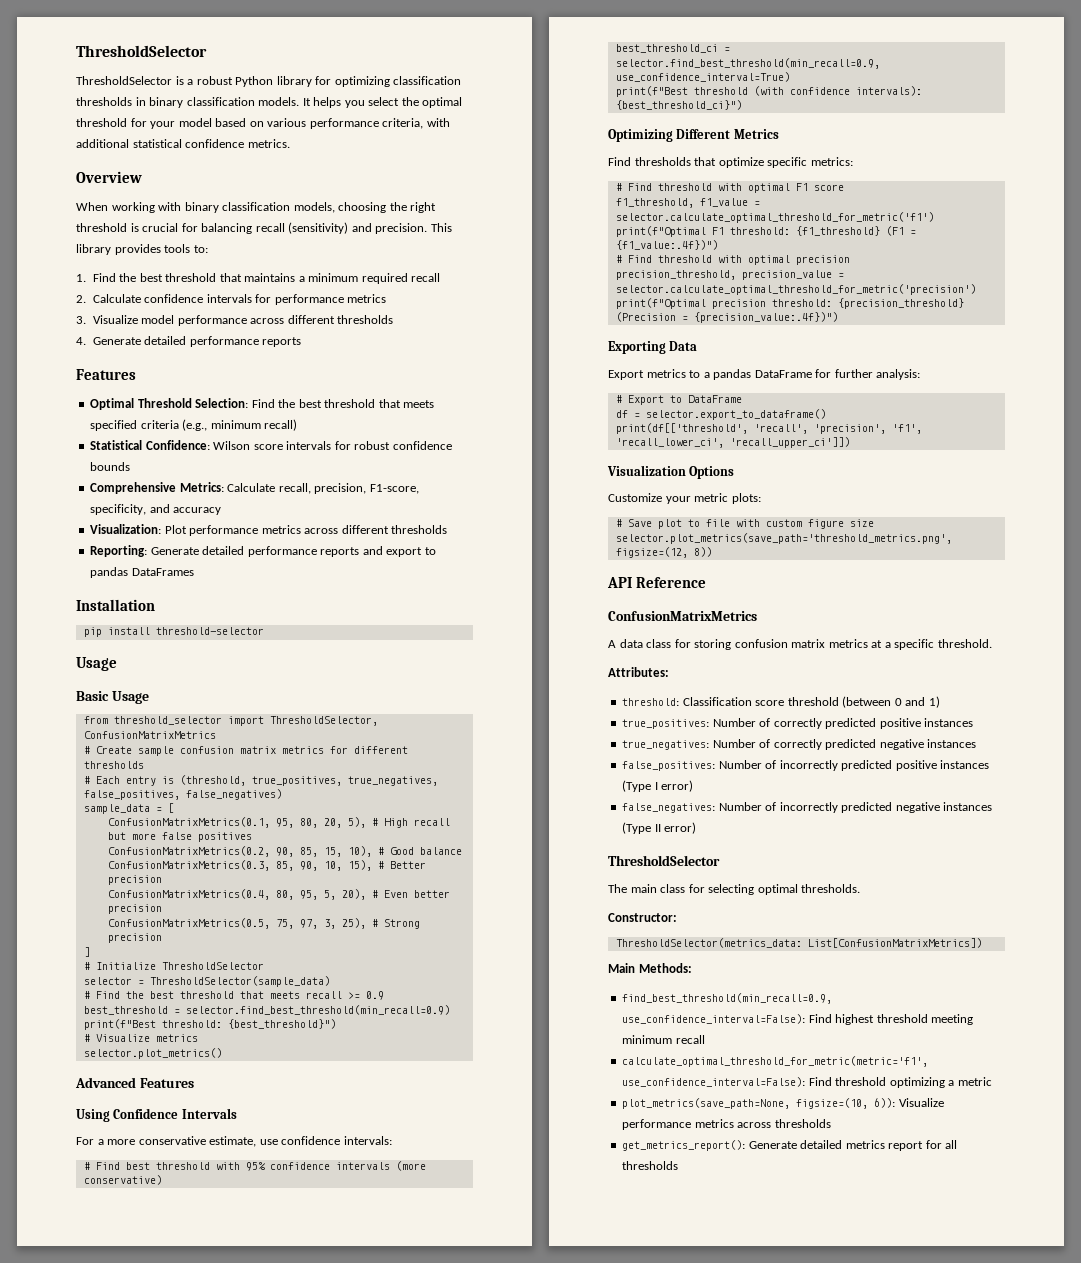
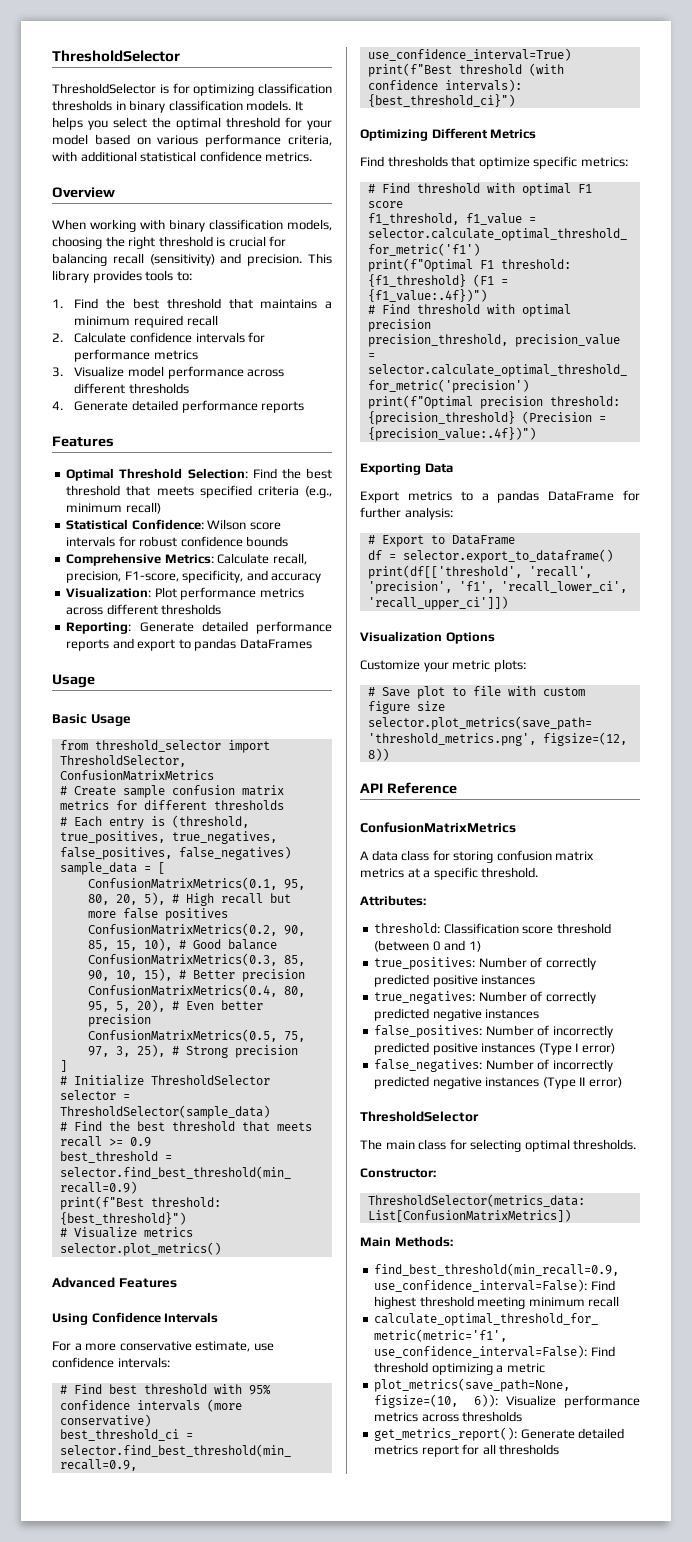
[187,76,312,87] a robust Python library -> (169, 89) none
[76,599,155,611] [83,627,264,637] // Installation // pip install threshold-selector -> (312, 644) none

